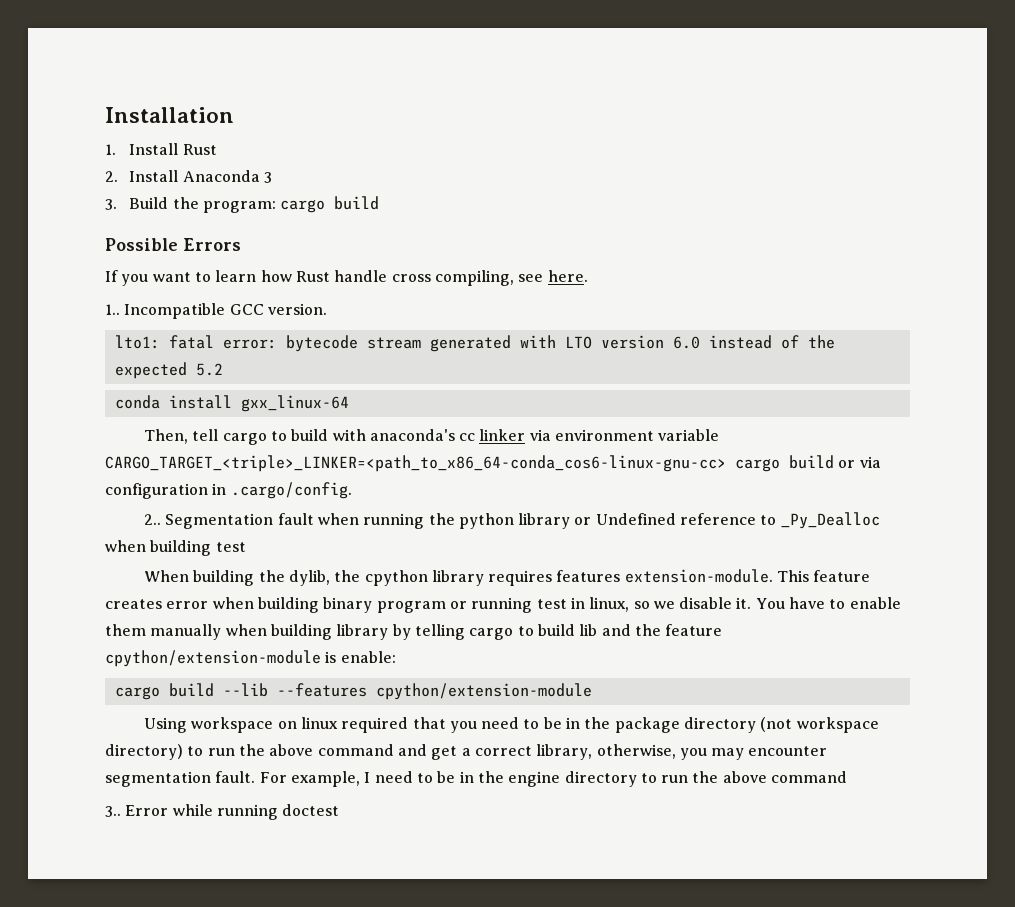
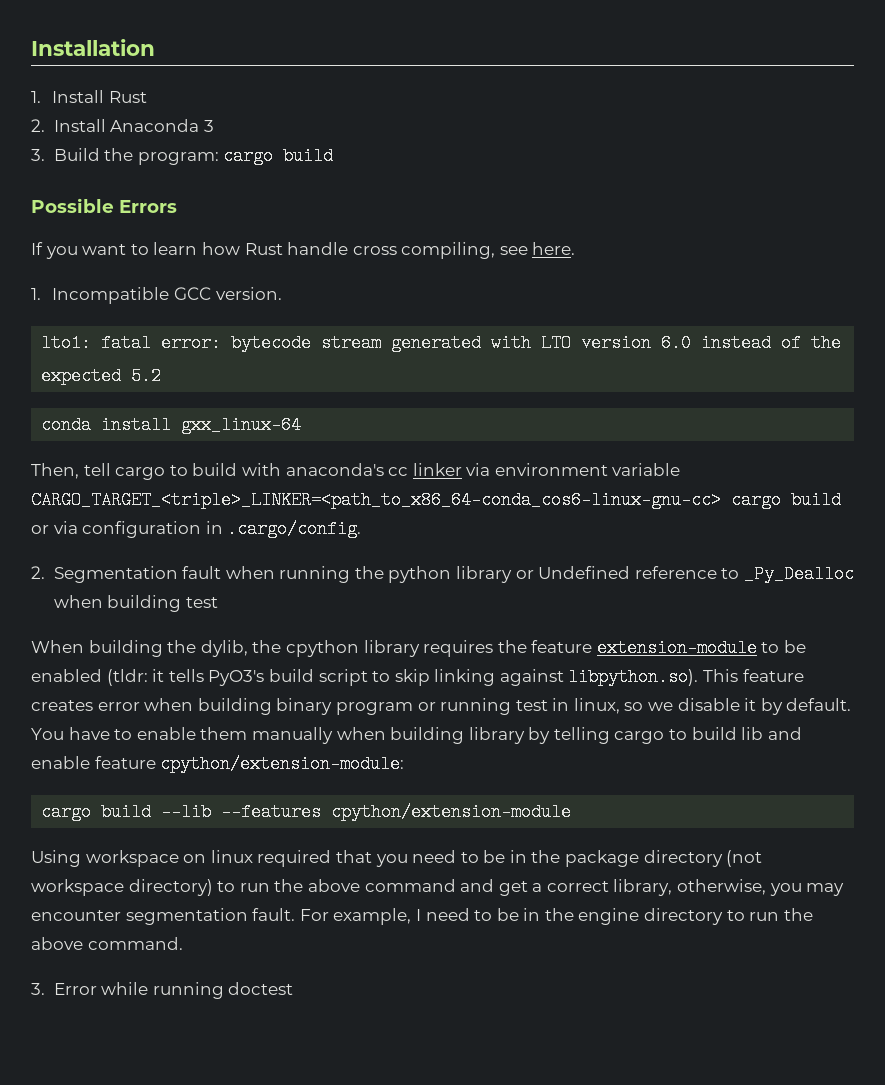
[105,304,120,315] 1.. -> [31,288,41,300] 1.
[143,514,161,525] 2.. -> [31,566,45,579] 2.
[556,569,773,583] features extension-module. -> [497,639,807,657] [31,668,699,686] the feature extension-module to be enabled (tldr: it tells PyO3's build script to skip linking against libpython.so).
[736,597,752,609] it. -> [744,698,852,715] it by default.
[634,624,723,636] [105,650,396,667] the feature cpython/extension-module is enable: -> [31,755,405,773] enable feature cpython/extension-module:
[771,771,848,783] [105,806,121,817] command // 3.. -> [87,937,183,950] [31,983,45,995] command. // 3.

